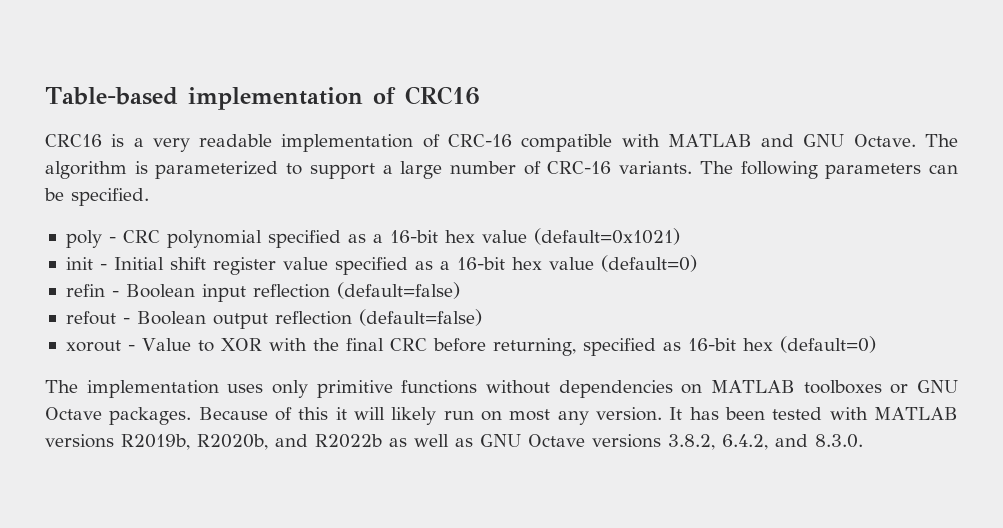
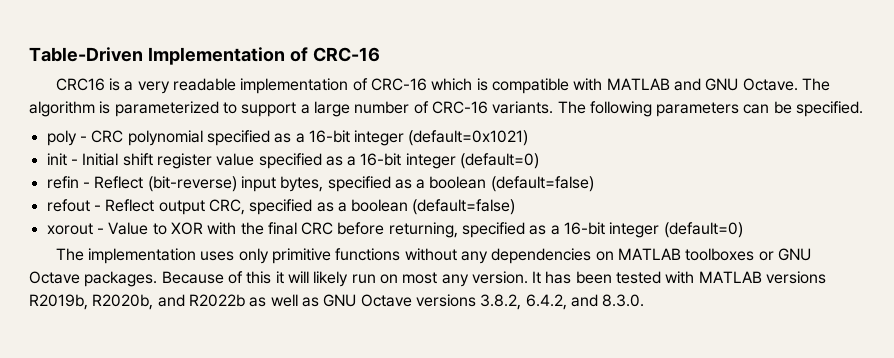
[45,86,480,110] Table-based implementation of CRC16 -> [29,47,380,65] Table-Driven Implementation of CRC-16
(513, 140) none -> [431,78,488,91] which is
[444,230,527,243] hex value -> [354,130,405,146] integer
[511,257,594,270] hex value -> [405,153,456,169] integer
[125,282,460,302] [65,311,352,329] Boolean input reflection (default=false) // refout - Boolean output reflection -> [94,176,594,192] [46,199,409,215] Reflect (bit-reverse) input bytes, specified as a boolean (default=false) // refout - Reflect output CRC, specified as a boolean
[687,338,773,351] 16-bit hex -> [550,222,660,238] a 16-bit integer
(551, 387) none -> [460,251,488,264] any

